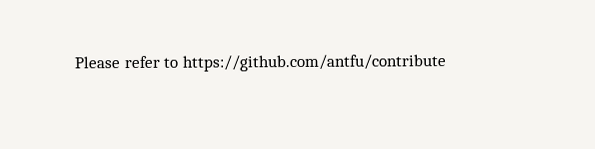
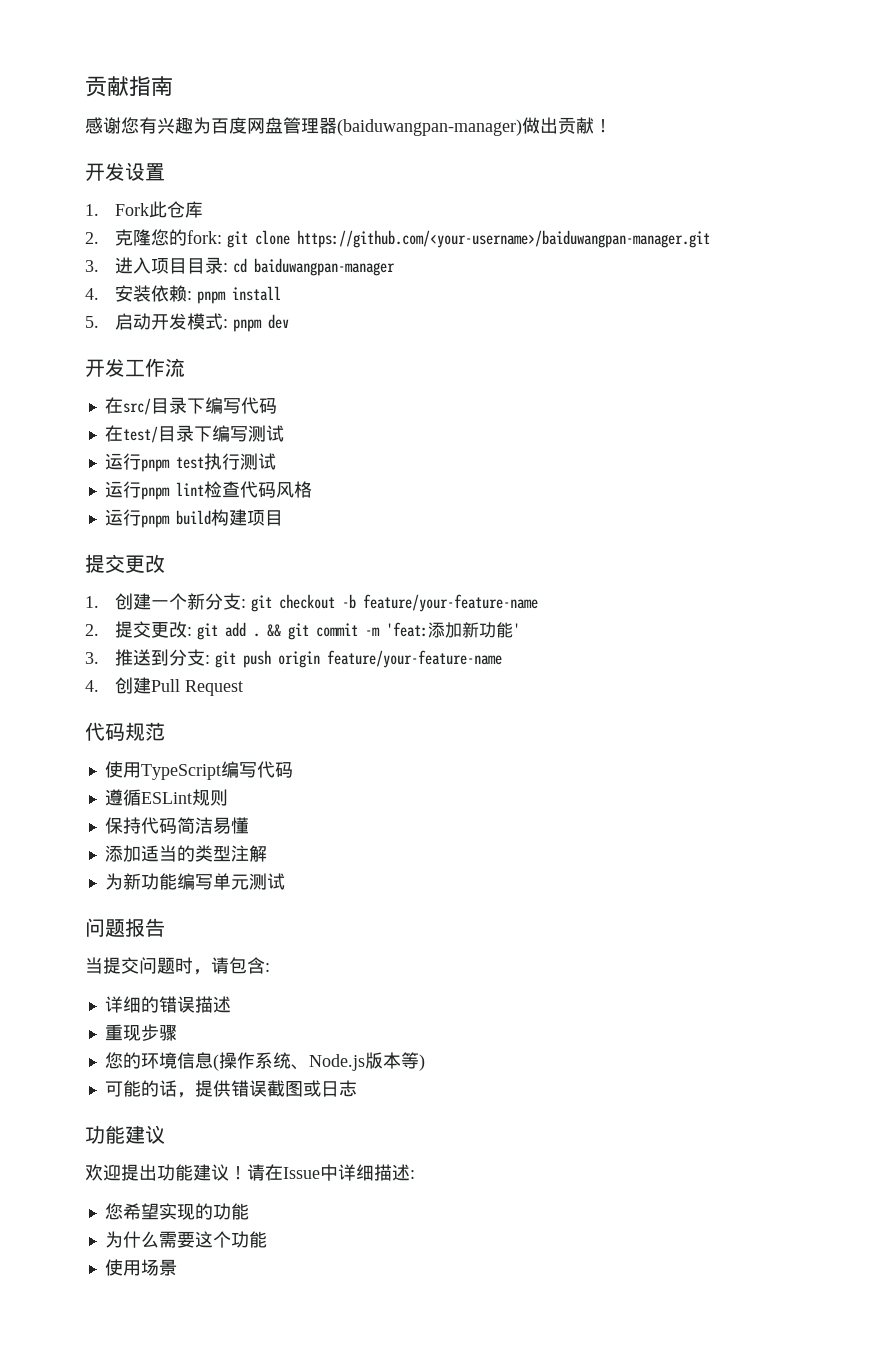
[74,54,446,72] Please refer to https://github.com/antfu/contribute -> [85,76,173,97] [85,117,612,136] [85,162,165,181] [85,201,204,218] [85,229,711,248] [85,257,396,276] [85,285,282,304] [85,313,290,332] [85,358,185,377] [104,397,277,415] [104,425,284,443] [104,453,276,472] [104,481,312,500] [104,509,283,528] [85,554,165,573] [85,593,539,612] [85,621,521,640] [85,649,503,668] [85,677,244,696] [85,722,165,741] [104,761,293,780] [104,789,228,806] [104,817,249,834] [104,845,267,862] [104,873,285,890] [85,918,165,937] [85,957,270,975] [104,996,231,1013] [104,1024,177,1041] [104,1052,425,1071] [104,1080,357,1098] [85,1125,165,1144] [85,1164,415,1181] [104,1203,249,1220] [104,1231,267,1248] [104,1259,177,1276] 贡献指南 // 感谢您有兴趣为百度网盘管理器(baiduwangpan-manager)做出贡献！ // 开发设置 // 1. Fork此仓库 // 2.克隆您的fork: git clone https://github.com/<your-username>/baiduwangpan-manager.git // 3.进入项目目录: cd baiduwangpan-manager // 4.安装依赖: pnpm install // 5.启动开发模式: pnpm dev // 开发工作流 // 在src/目录下编写代码 // 在test/目录下编写测试 // 运行pnpm test执行测试 // 运行pnpm lint检查代码风格 // 运行pnpm build构建项目 // 提交更改 // 1.创建一个新分支: git checkout -b feature/your-feature-name // 2.提交更改: git add . && git commit -m 'feat:添加新功能' // 3.推送到分支: git push origin feature/your-feature-name // 4.创建Pull Request // 代码规范 // 使用TypeScript编写代码 // 遵循ESLint规则 // 保持代码简洁易懂 // 添加适当的类型注解 // 为新功能编写单元测试 // 问题报告 // 当提交问题时，请包含: // 详细的错误描述 // 重现步骤 // 您的环境信息(操作系统、Node.js版本等) // 可能的话，提供错误截图或日志 // 功能建议 // 欢迎提出功能建议！请在Issue中详细描述: // 您希望实现的功能 // 为什么需要这个功能 // 使用场景

